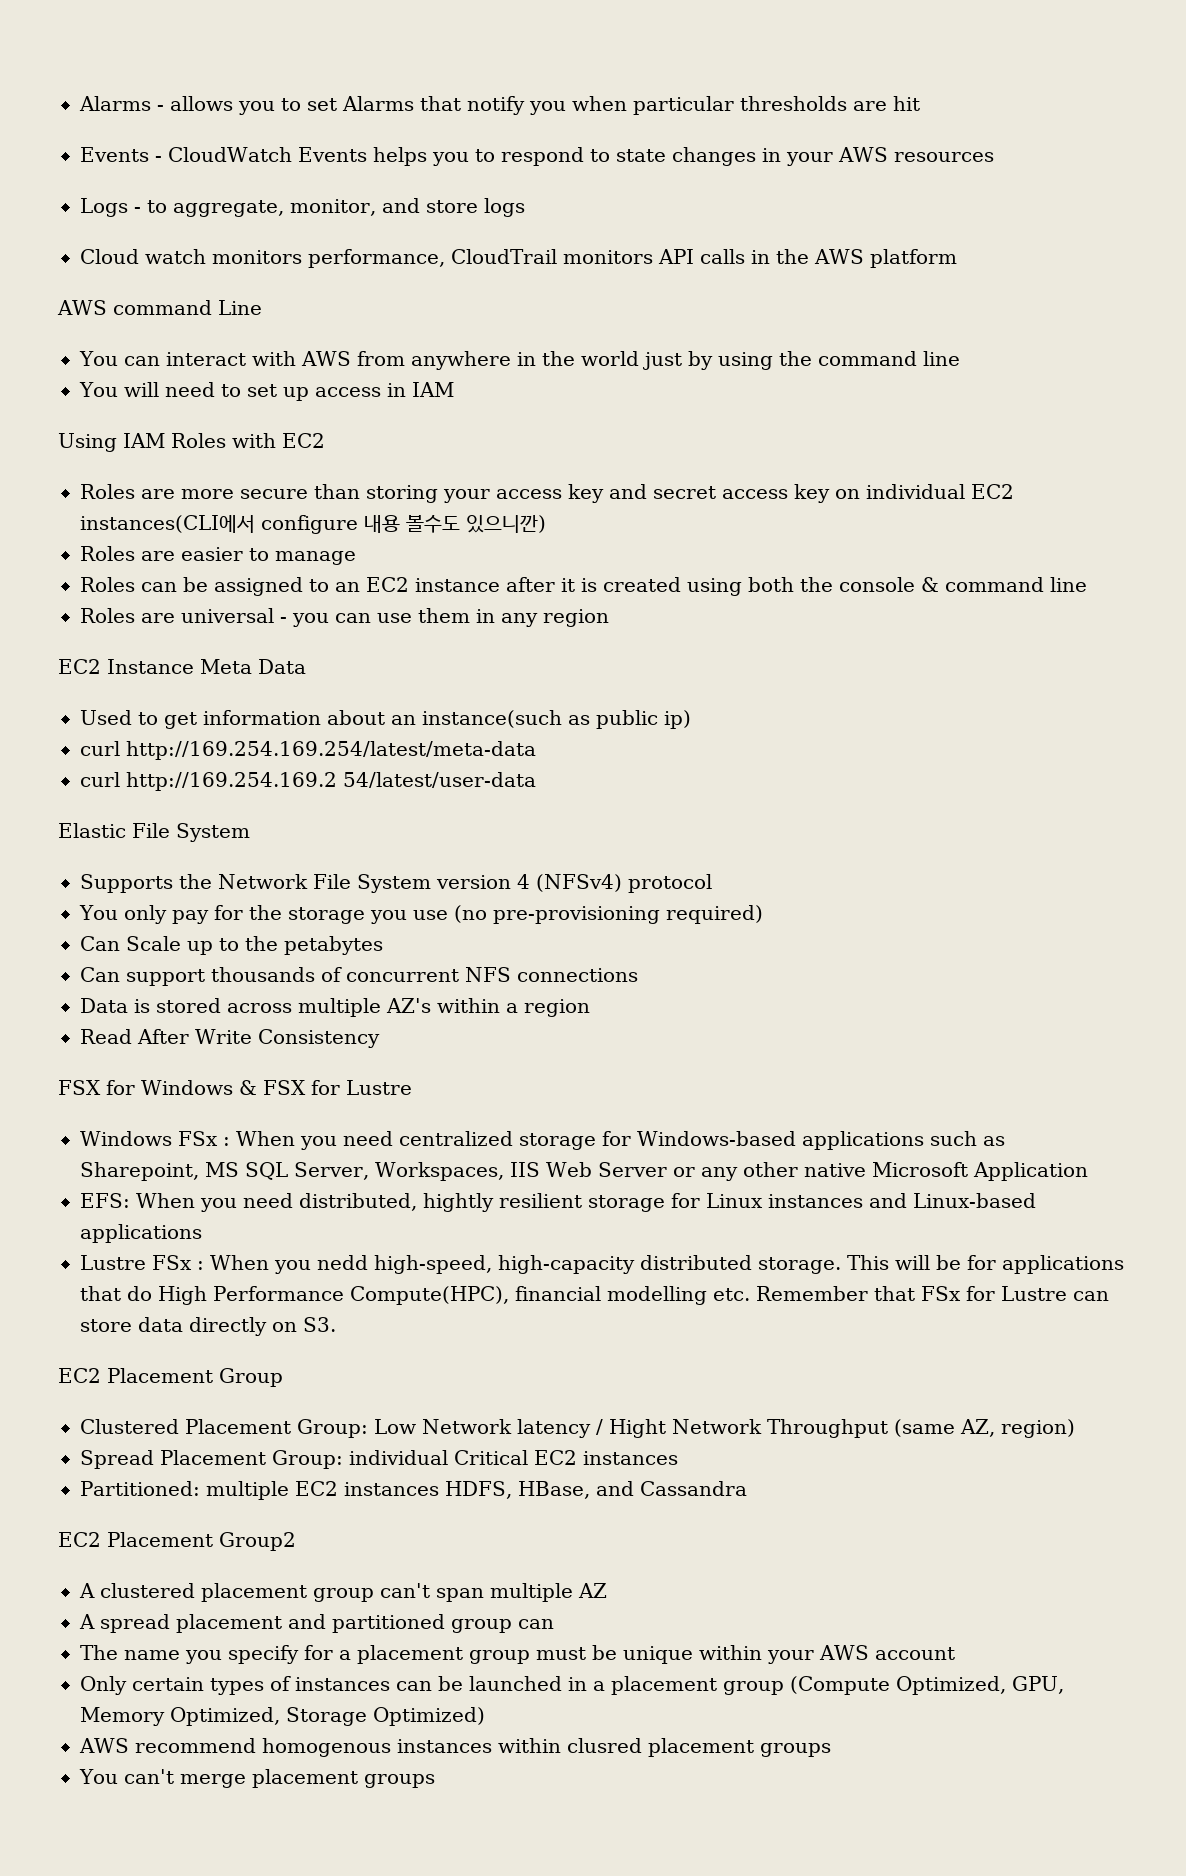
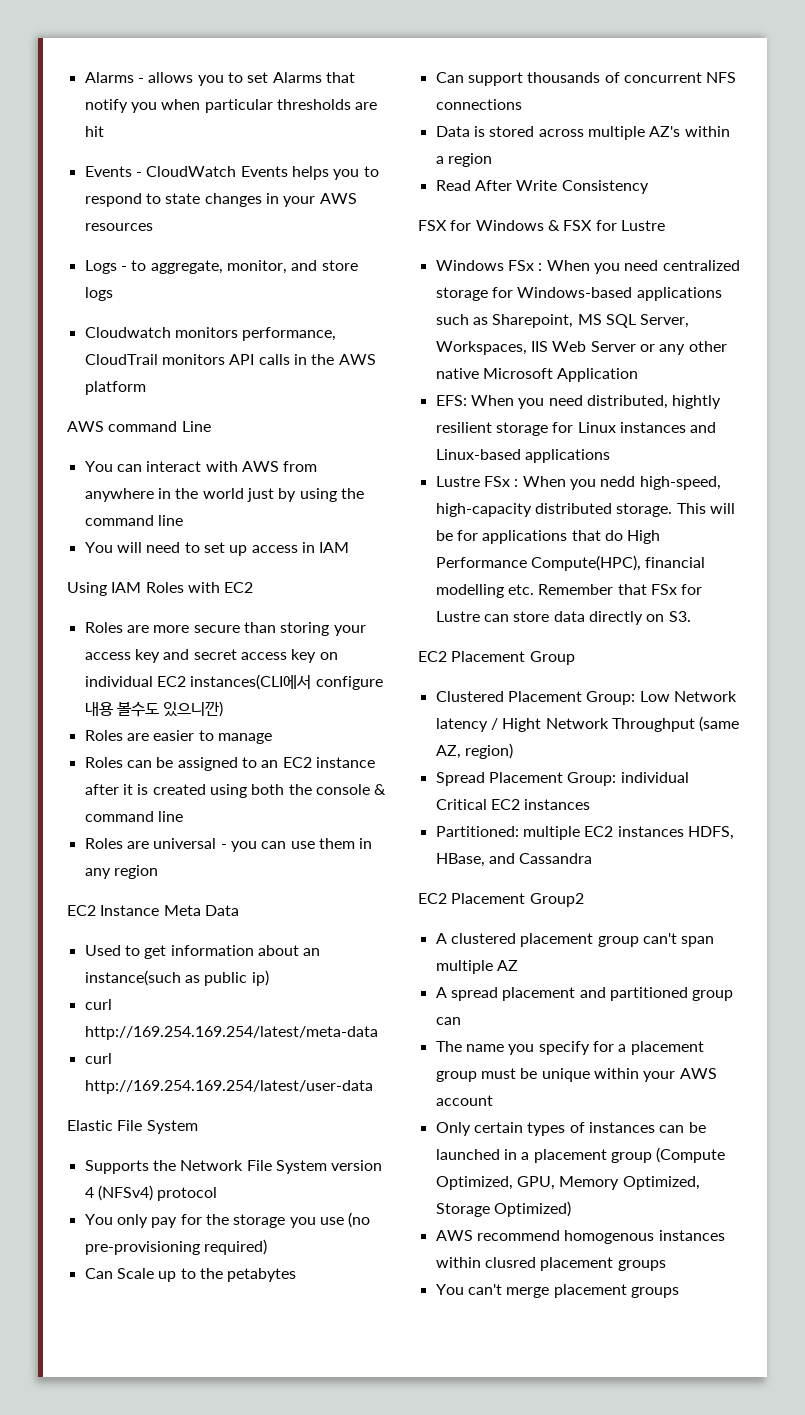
[80,249,206,264] Cloud watch -> [84,327,171,338] Cloudwatch
[126,772,536,791] http://169.254.169.2 54/latest/user-data -> [84,1080,373,1094] http://169.254.169.254/latest/user-data

